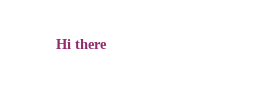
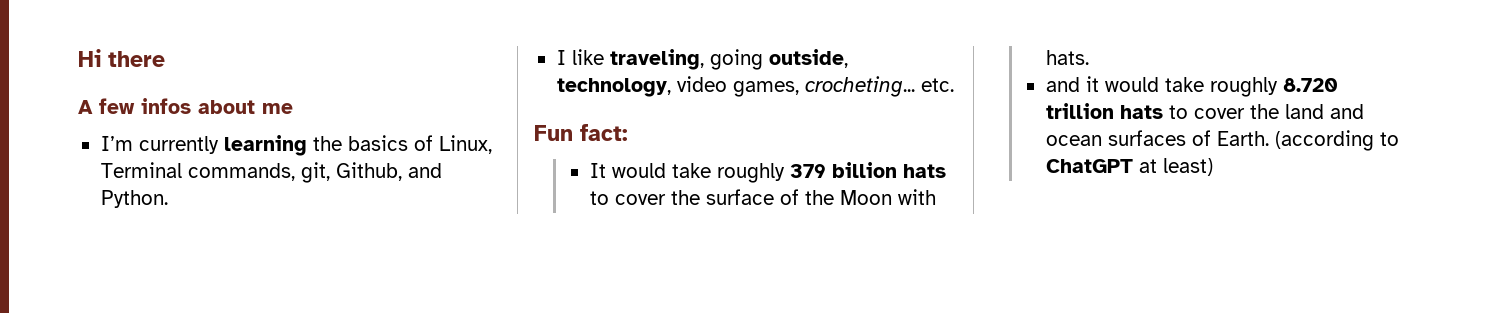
(107, 44) none -> [78,98,293,114] [100,135,492,156] [100,162,442,183] [100,190,168,208] [556,49,848,70] [556,76,954,97] [534,124,628,141] [589,162,946,183] [589,189,936,205] [1045,50,1089,65] [1045,76,1338,97] [1045,103,1364,119] [1045,130,1399,151] [1045,158,1213,176] // A few infos about me // I’m currently learning the basics of Linux, Terminal commands, git, Github, and Python. // I like traveling, going outside, technology, video games, crocheting... etc. // Fun fact: // It would take roughly 379 billion hats to cover the surface of the Moon with hats. // and it would take roughly 8.720 trillion hats to cover the land and ocean surfaces of Earth. (according to ChatGPT at least)

